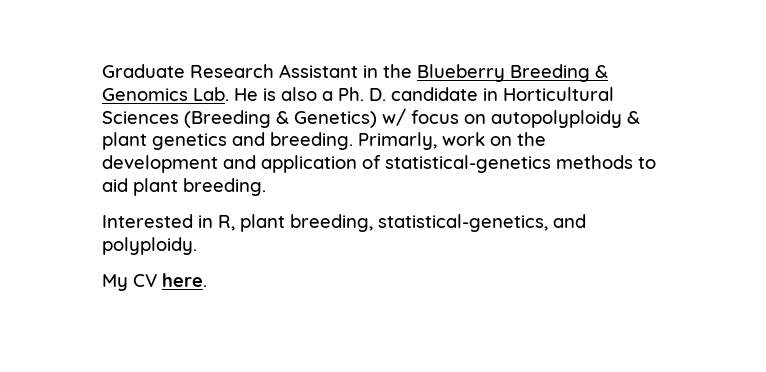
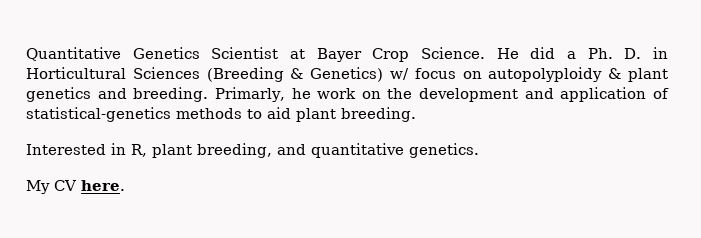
[102,64,608,82] [102,87,317,101] Graduate Research Assistant in the Blueberry Breeding & Genomics Lab. He is also -> [26,47,556,62] Quantitative Genetics Scientist at Bayer Crop Science. He did
[391,87,478,101] candidate -> (642, 53) none
(437, 141) none -> [291,88,311,99] he
[378,214,586,232] [102,237,197,255] statistical-genetics, and polyploidy. -> [277,143,479,158] and quantitative genetics.

